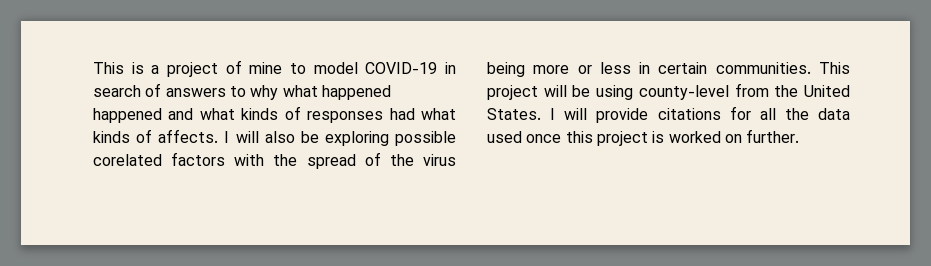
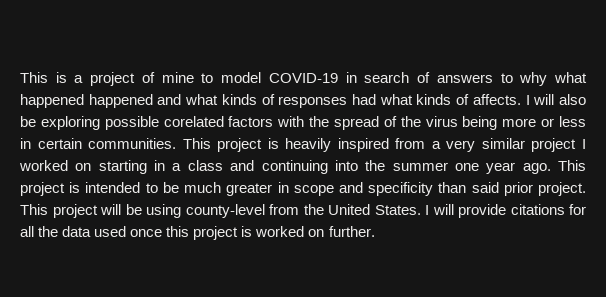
(538, 92) none -> [267,138,587,152] [19,160,587,174] [20,182,587,196] [20,204,98,218] is heavily inspired from a very similar project I worked on starting in a class and continuing into the summer one year ago. This project is intended to be much greater in scope and specificity than said prior project. This project

